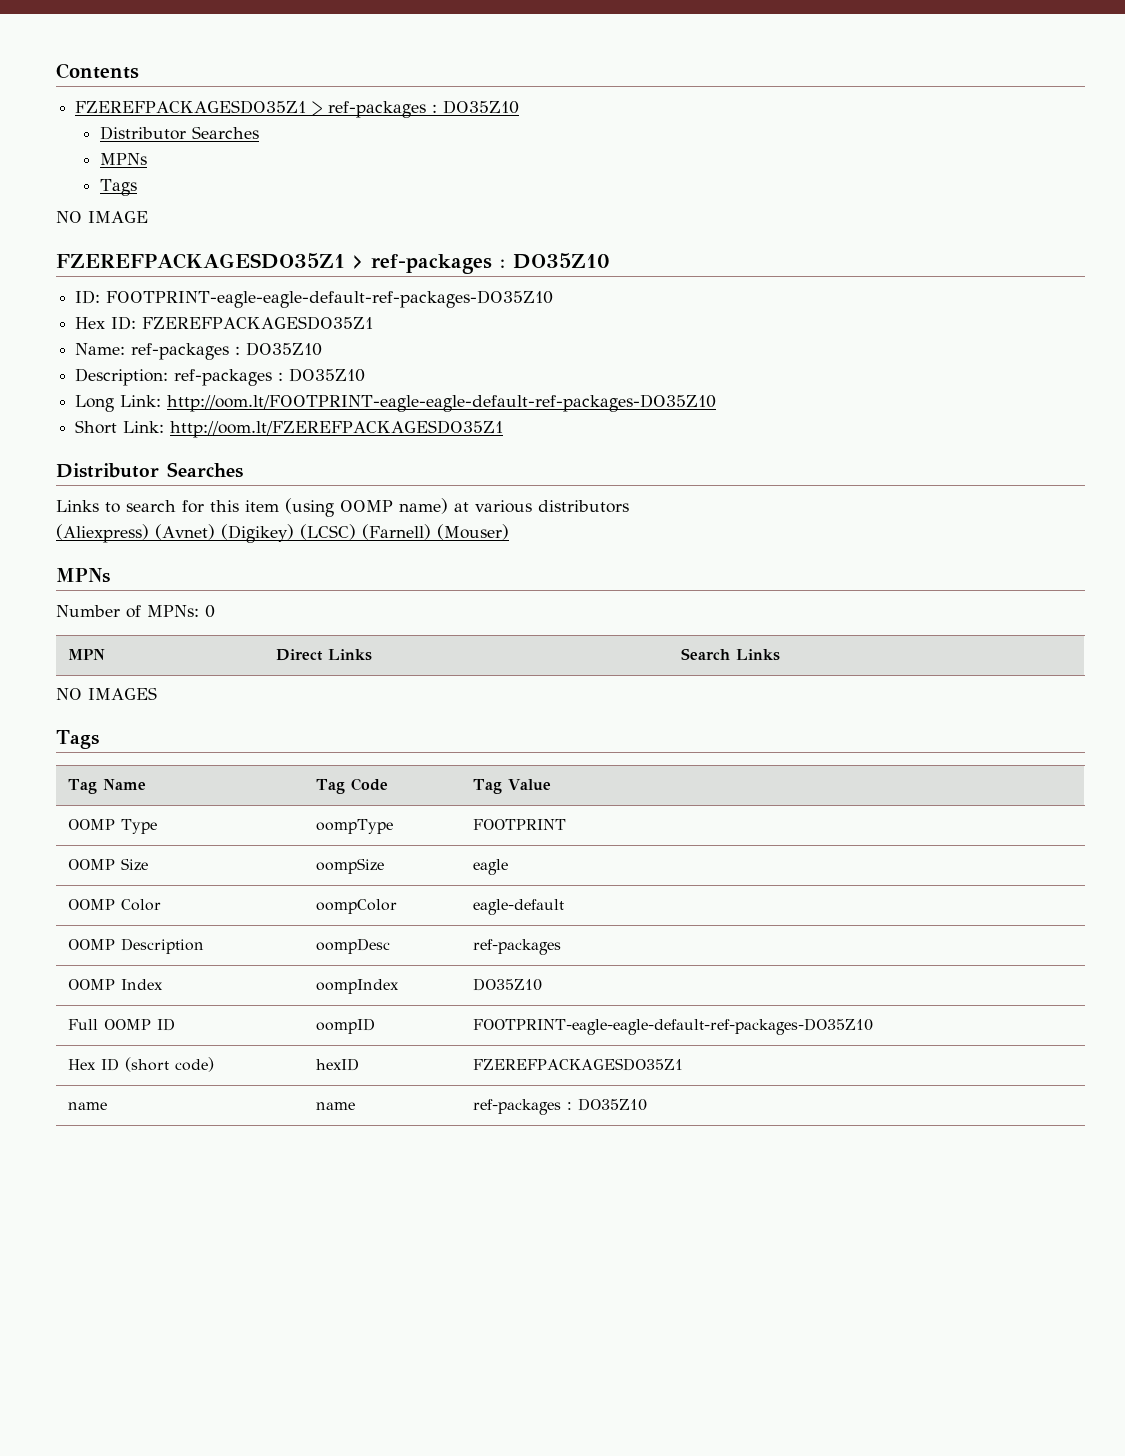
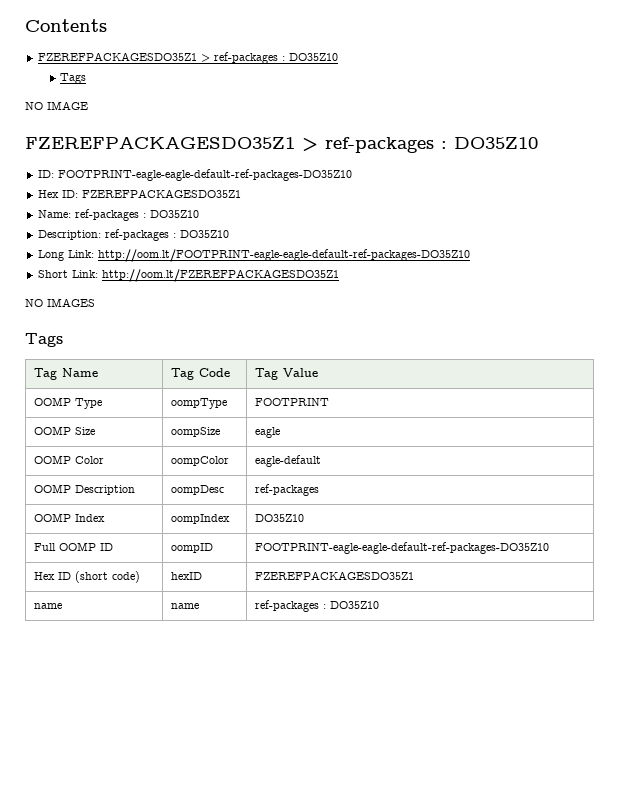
[99,126,259,140] [99,153,147,165] // Distributor Searches // MPNs -> (338, 57) none
[56,462,243,478] [56,498,629,517] [56,524,509,543] [56,568,110,583] [56,605,215,618] [67,649,105,660] [275,649,372,661] [680,648,780,661] // Distributor Searches // Links to search for this item (using OOMP name) at various distributors // (Aliexpress) (Avnet) (Digikey) (LCSC) (Farnell) (Mouser) // MPNs // Number of MPNs: 0 // MPN | Direct Links | Search Links -> (339, 275) none

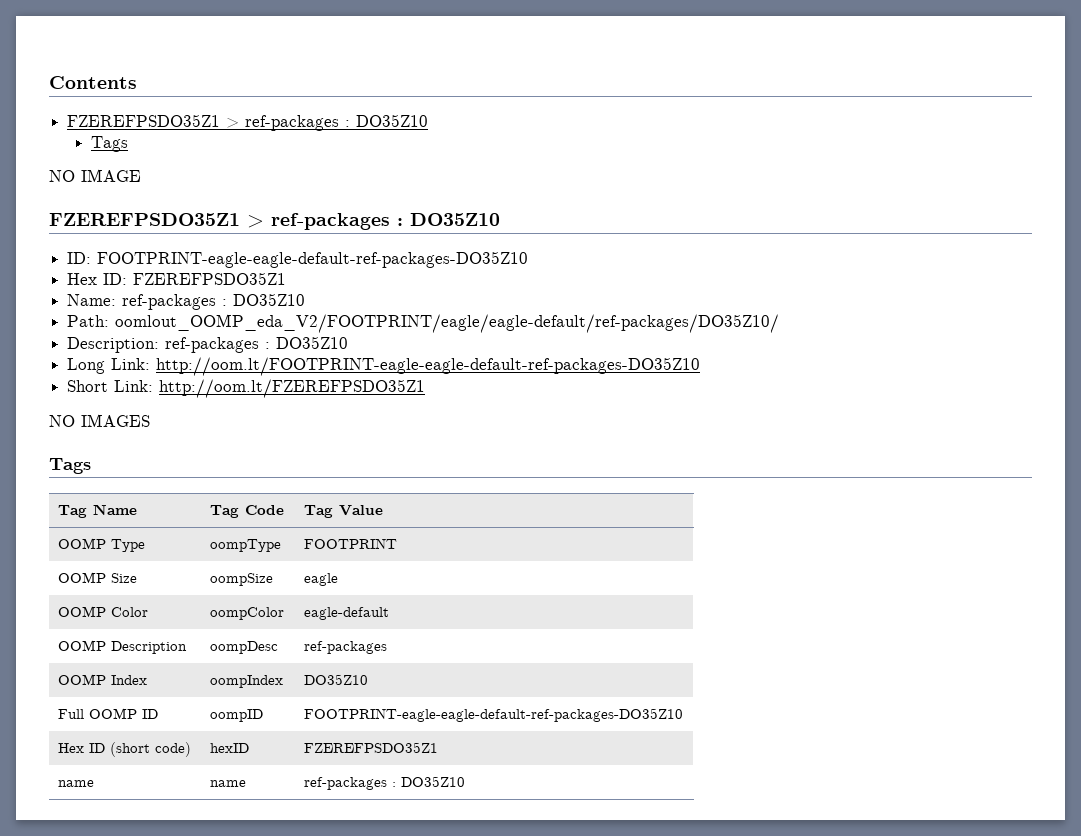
[37,52,197,61] FZEREFPACKAGESDO35Z1 -> [67,114,221,127] FZEREFPSDO35Z1
[25,137,295,149] FZEREFPACKAGESDO35Z1 -> [49,213,240,226] FZEREFPSDO35Z1
[81,189,241,198] FZEREFPACKAGESDO35Z1 -> [133,272,287,285] FZEREFPSDO35Z1
(199, 214) none -> [67,314,780,333] // Path: oomlout_OOMP_eda_V2/FOOTPRINT/eagle/eagle-default/ref-packages/DO35Z10/
[101,269,339,282] http://oom.lt/FZEREFPACKAGESDO35Z1 -> [159,379,426,398] http://oom.lt/FZEREFPSDO35Z1
[254,571,414,580] FZEREFPACKAGESDO35Z1 -> [304,742,439,753] FZEREFPSDO35Z1

